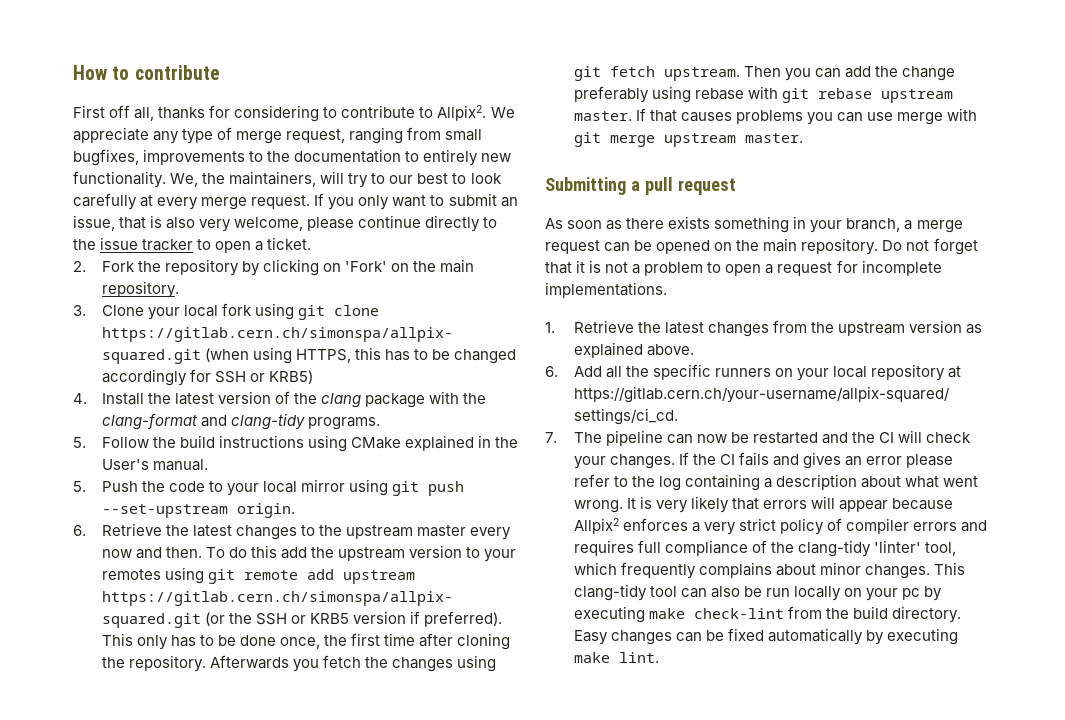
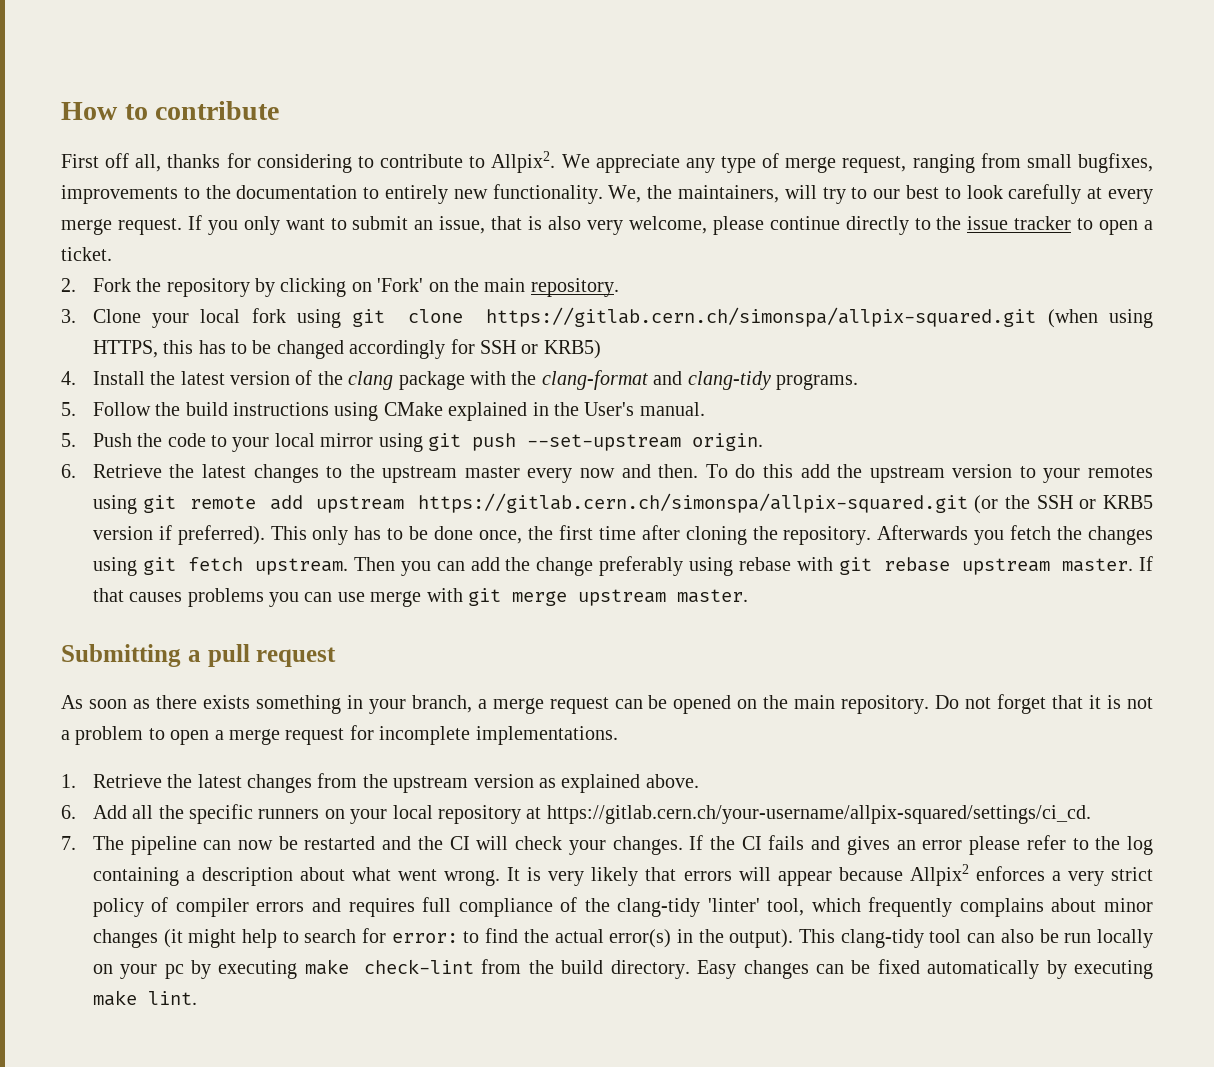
(774, 269) none -> [229,729,280,745] merge
[864,564,930,579] changes. -> [92,928,794,948] changes (it might help to search for error: to find the actual error(s) in the output).

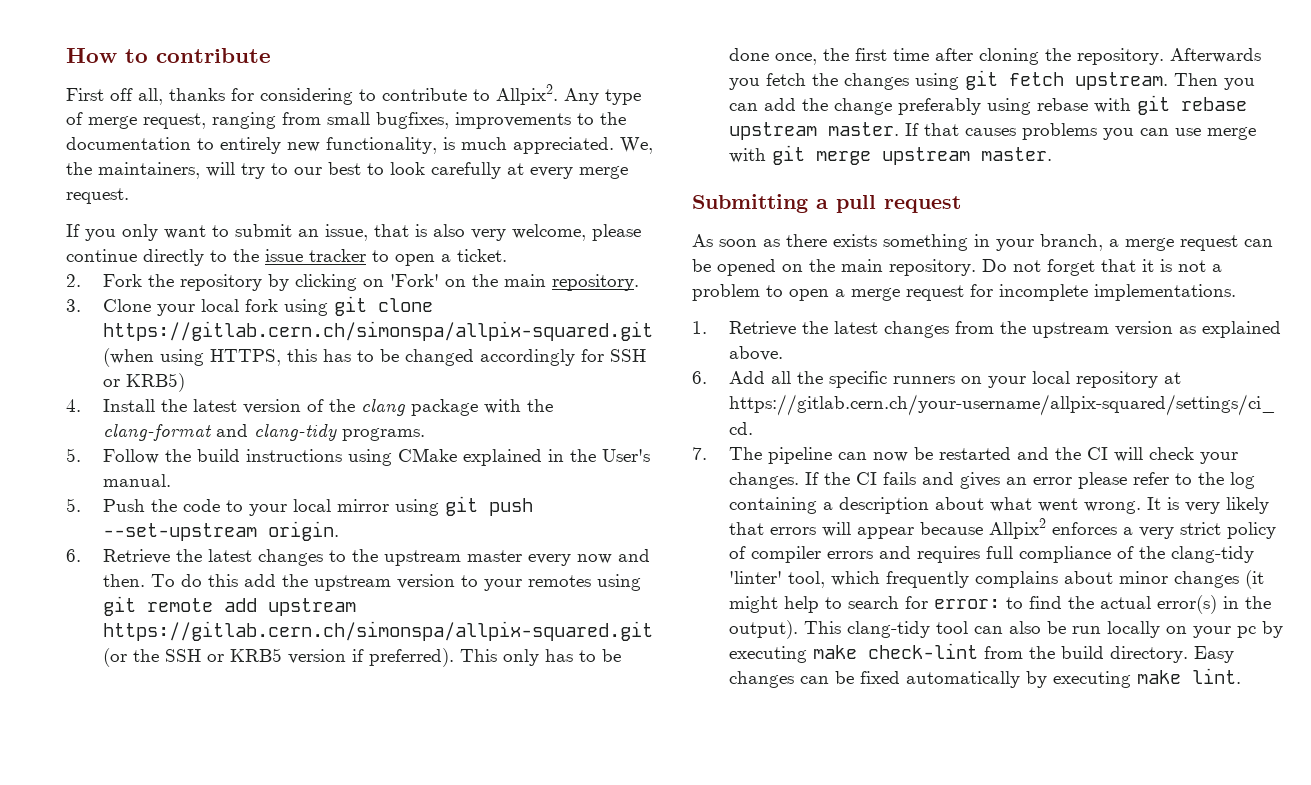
[561,154,715,173] We appreciate any -> [564,88,599,105] Any
[492,184,603,204] functionality. -> [326,137,614,154] functionality, is much appreciated.
(182, 226) none -> (129, 196) //

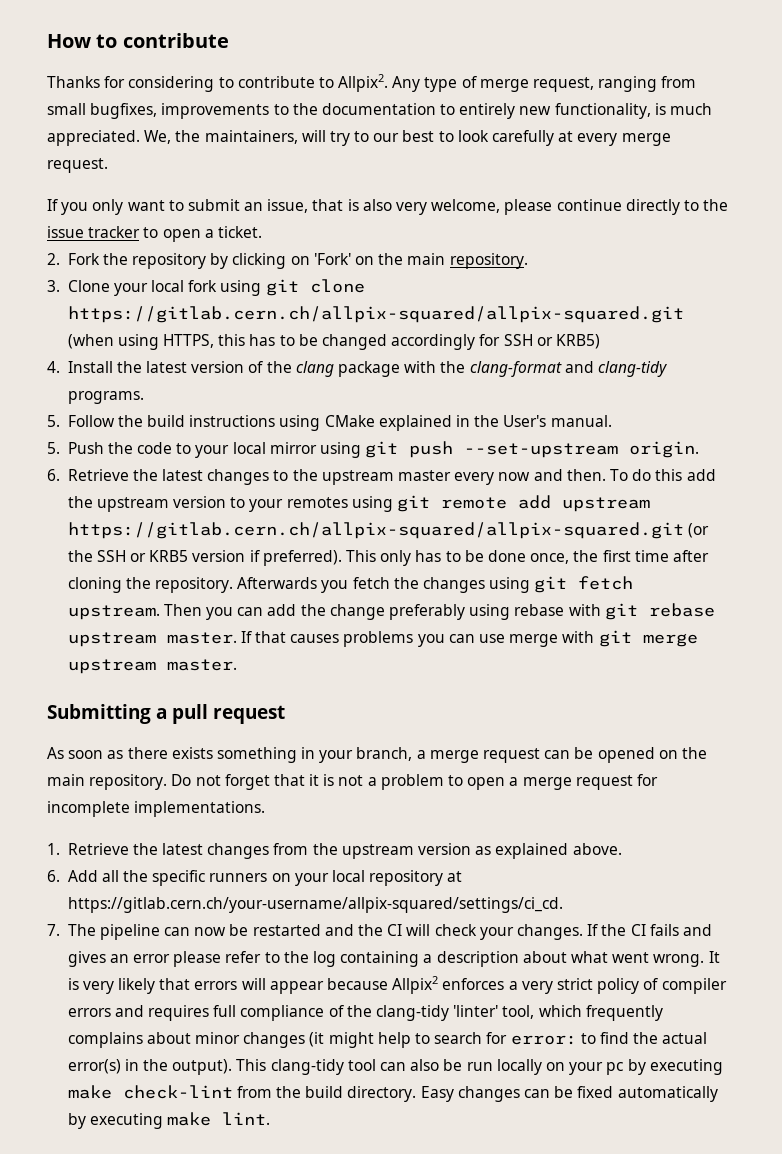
[66,88,225,105] First off all, thanks -> [47,76,100,88] Thanks
[103,321,654,341] https://gitlab.cern.ch/simonspa/allpix-squared.git -> [67,306,684,323] https://gitlab.cern.ch/allpix-squared/allpix-squared.git
[103,621,654,641] https://gitlab.cern.ch/simonspa/allpix-squared.git -> [67,522,684,539] https://gitlab.cern.ch/allpix-squared/allpix-squared.git

